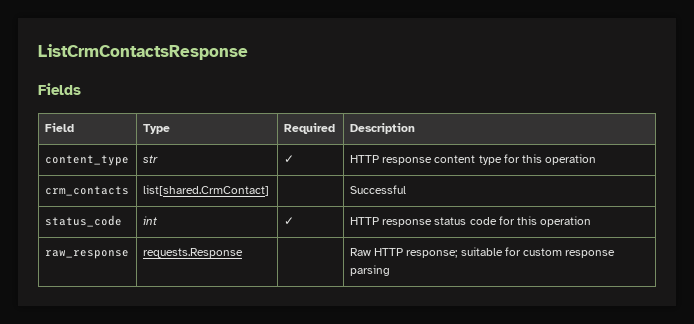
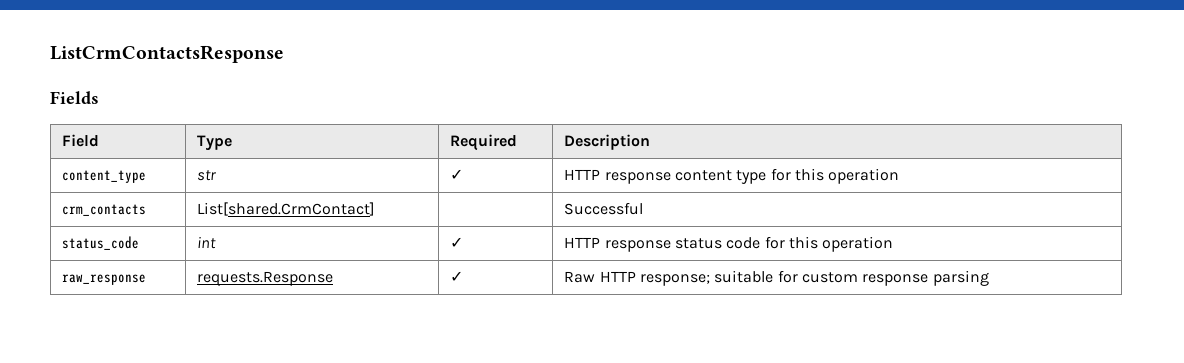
[142,185,269,196] list[shared.CrmContact] -> [197,202,376,216] List[shared.CrmContact]
(243, 253) none -> [450,271,464,282] ✓

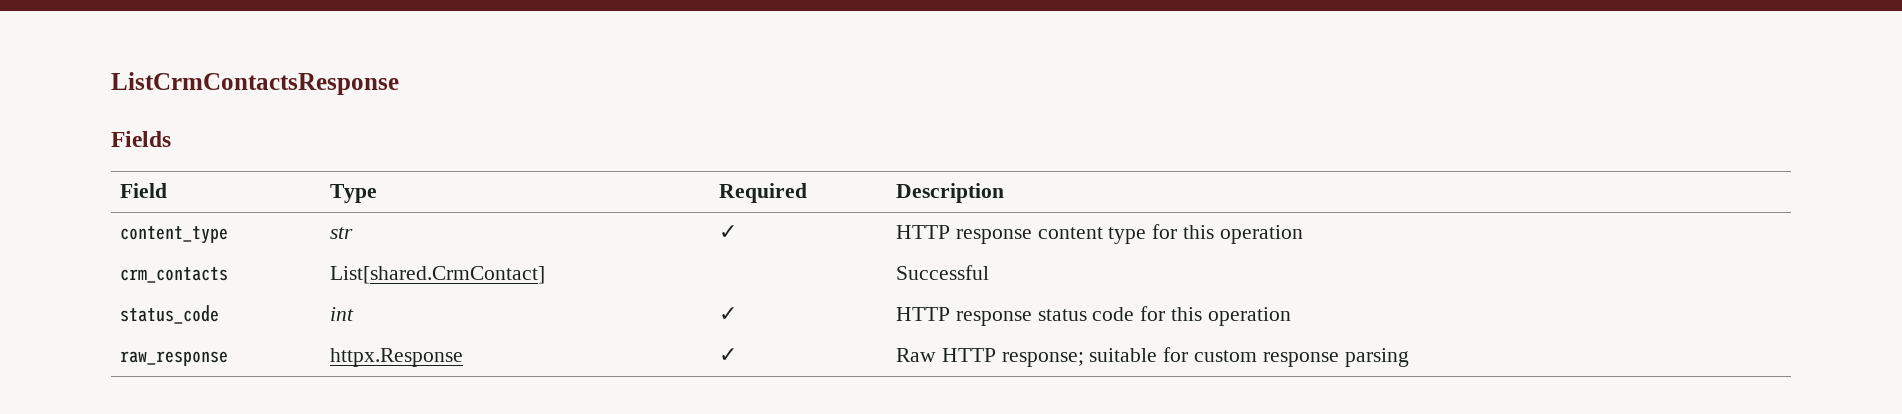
[197,271,334,286] requests.Response -> [330,348,464,367] httpx.Response

